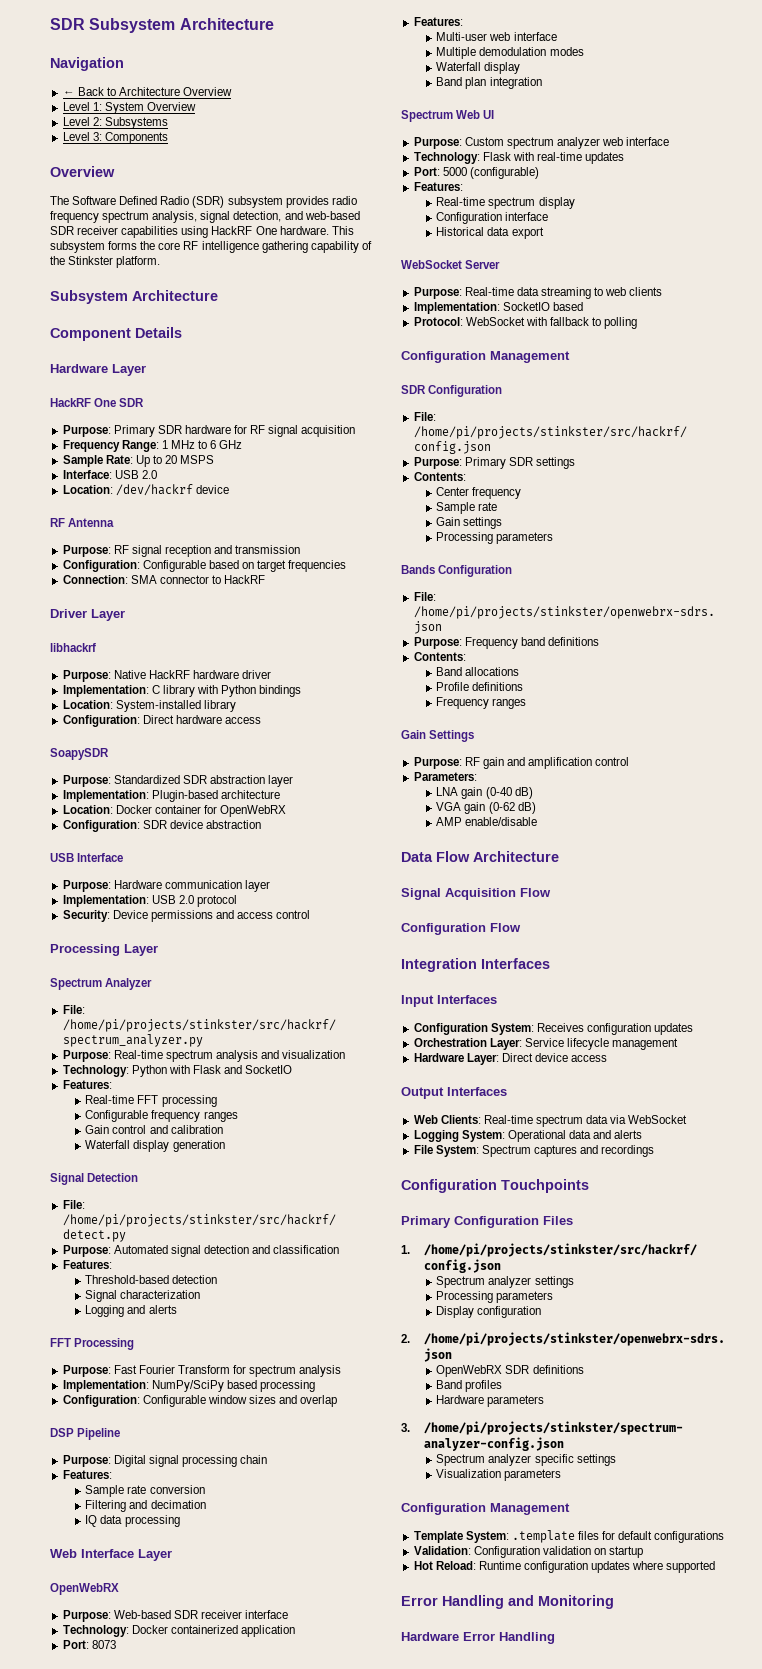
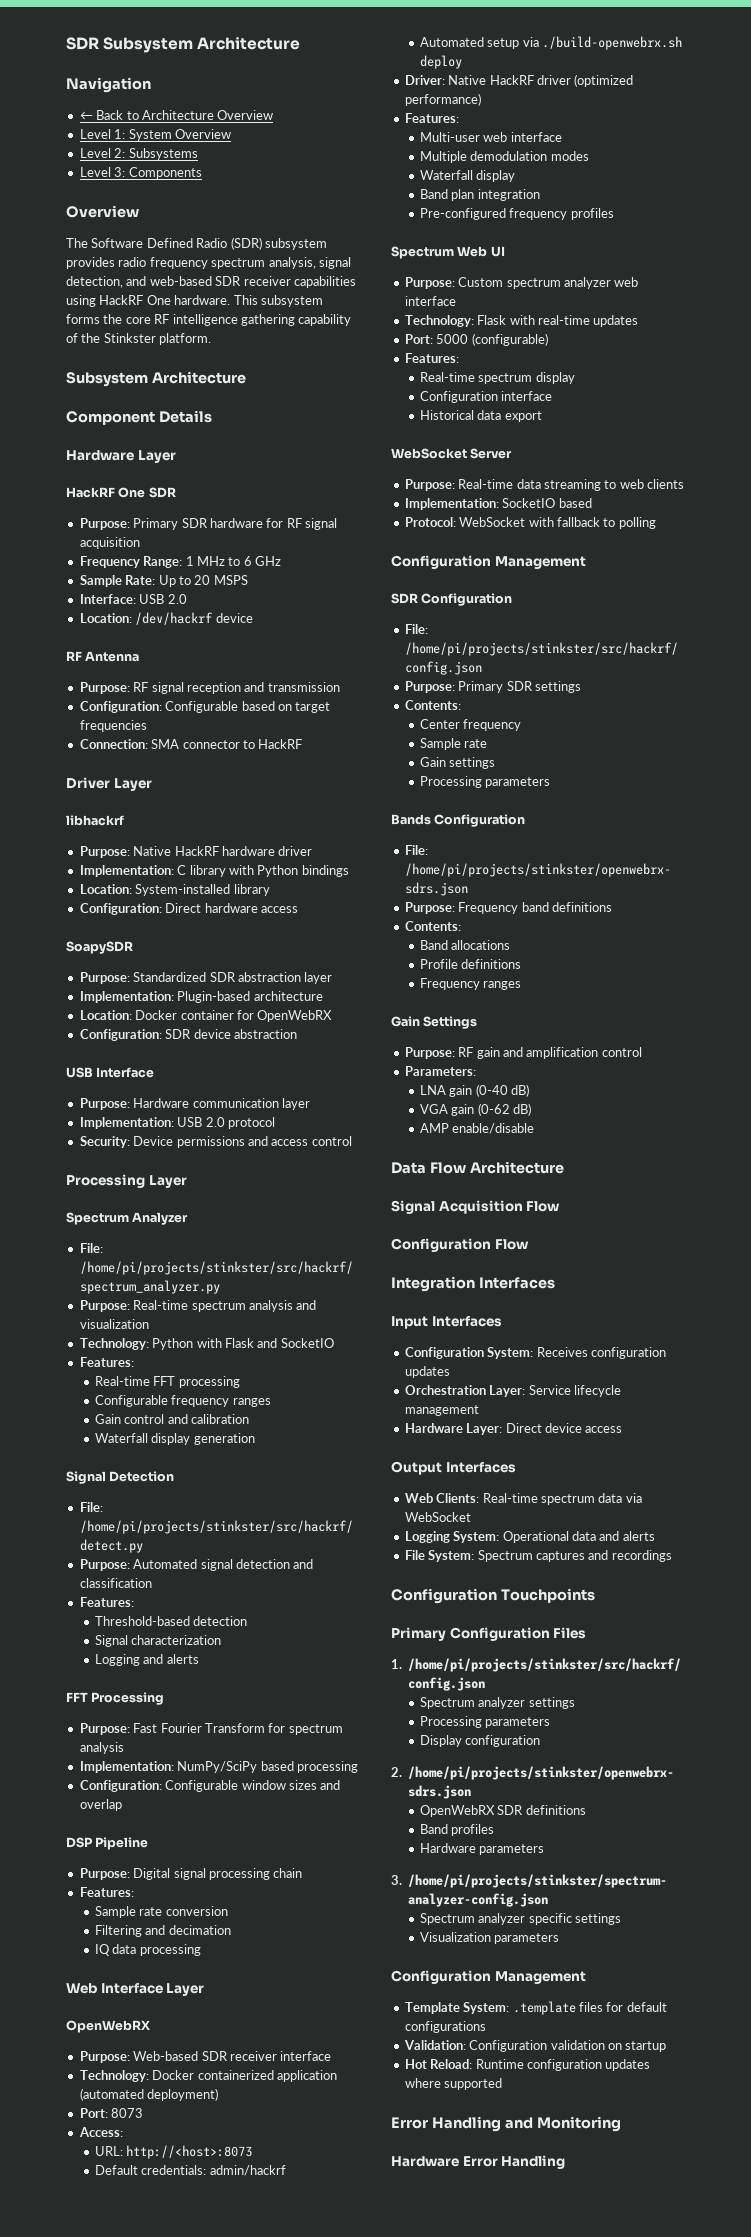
(295, 1631) none -> [79,2088,219,2101] (automated deployment)
(116, 1644) none -> [78,2127,123,2137] [95,2145,253,2159] [95,2165,286,2176] [420,36,683,50] [420,55,463,69] [404,74,634,87] [404,93,481,106] // Access: // URL: http://<host>:8073 // Default credentials: admin/hackrf // Automated setup via ./build-openwebrx.sh deploy // Driver: Native HackRF driver (optimized performance)
(542, 83) none -> [420,208,614,220] // Pre-configured frequency profiles

